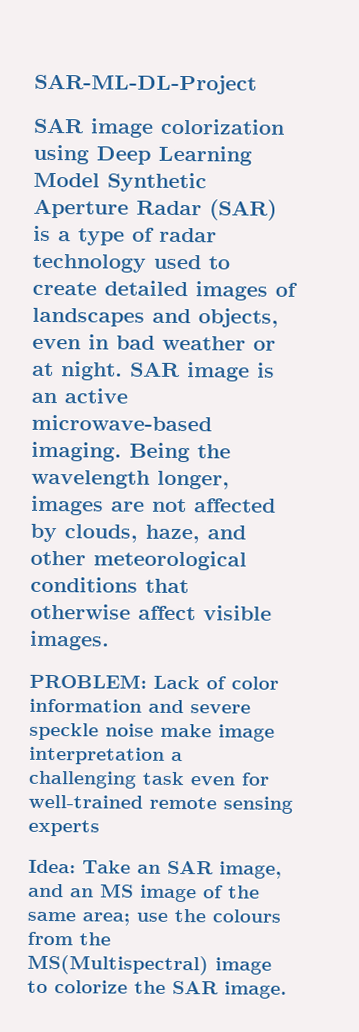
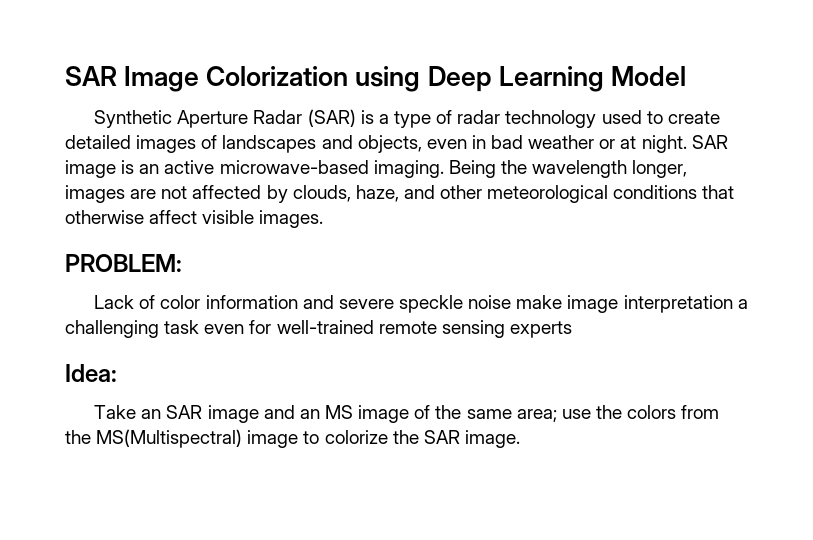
[34,73,257,95] [33,117,285,138] SAR-ML-DL-Project // SAR image colorization -> [65,66,349,92] SAR Image Colorization
(100, 180) none -> (686, 76) //
(147, 681) none -> (182, 263) //
(76, 866) none -> (117, 373) //
[219,861,282,879] image, -> [207,405,259,423] image
[212,909,281,923] colours -> [627,405,677,419] colors

